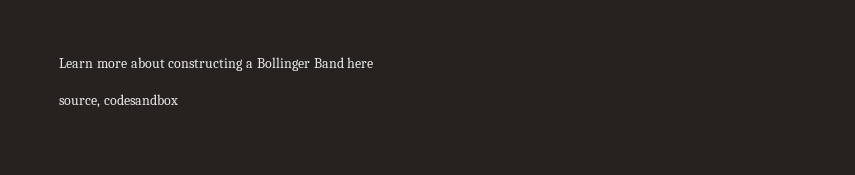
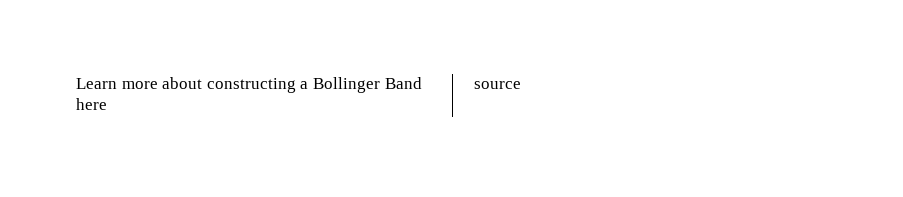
[59,94,178,108] source, codesandbox -> [474,81,521,89] source

